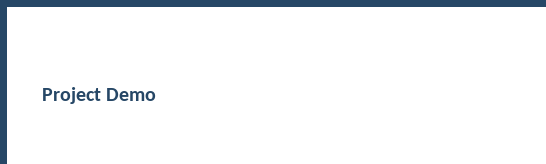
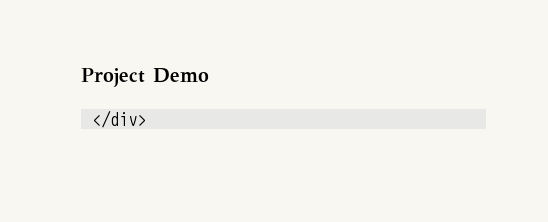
(157, 94) none -> [92,110,147,128] // </div>

